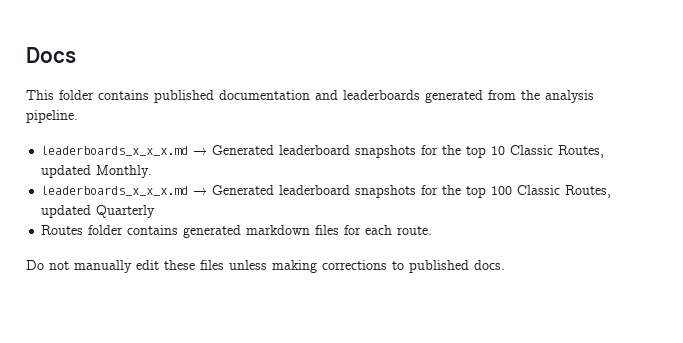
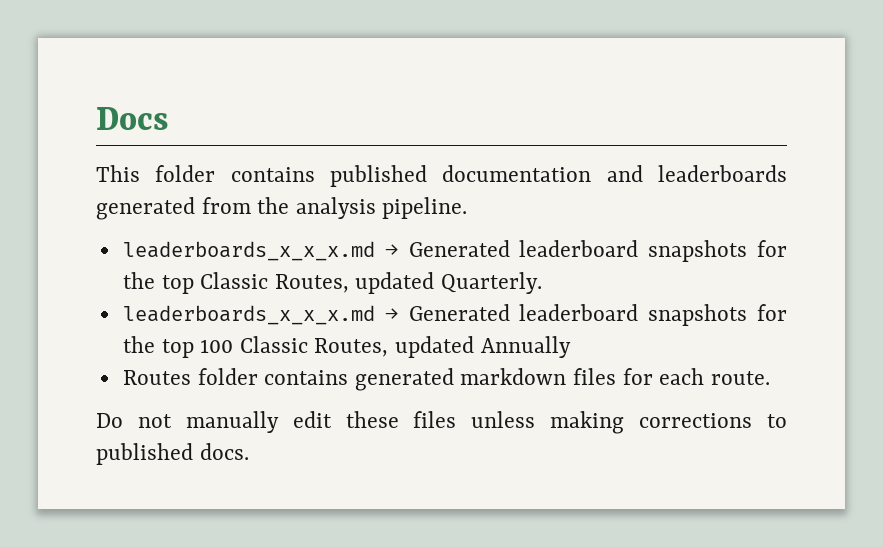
[491,145,605,158] [41,165,153,178] 10 Classic Routes, updated Monthly. -> [200,272,543,294] Classic Routes, updated Quarterly.
[96,205,156,218] Quarterly -> [480,336,571,358] Annually

